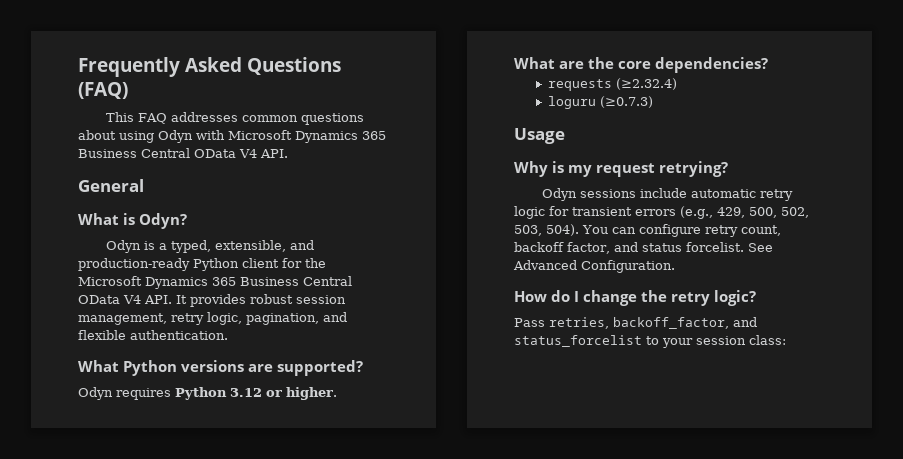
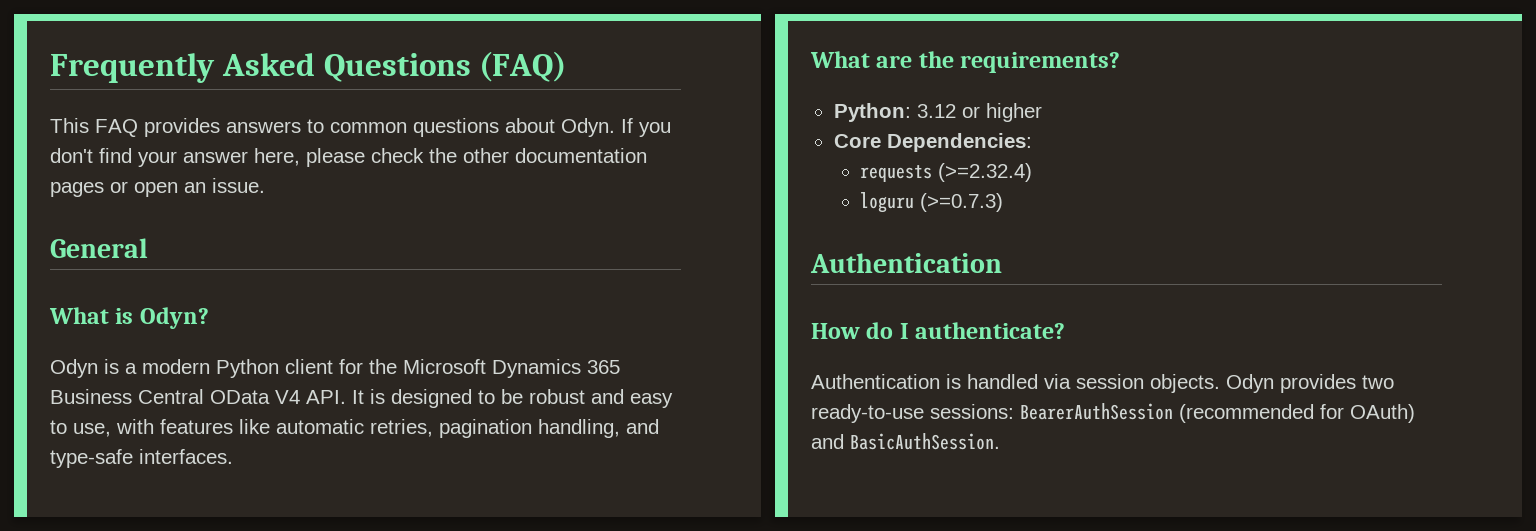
[171,112,365,125] [78,130,386,143] [78,148,288,158] addresses common questions about using Odyn with Microsoft Dynamics 365 Business Central OData V4 API. -> [144,118,671,137] [50,148,647,167] [50,178,265,197] provides answers to common questions about Odyn. If you don't find your answer here, please check the other documentation pages or open an issue.
[171,240,315,253] [78,258,190,271] typed, extensible, and production-ready -> [142,359,210,374] modern
[190,294,346,307] [78,312,347,325] [78,330,228,340] [78,360,364,376] [78,387,337,400] [514,57,769,73] provides robust session management, retry logic, pagination, and flexible authentication. // What Python versions are supported? // Odyn requires Python 3.12 or higher. // What are the core dependencies? -> [370,389,673,408] [50,419,659,438] [50,449,233,468] [810,51,1121,73] [833,103,1042,122] [833,133,1032,152] is designed to be robust and easy to use, with features like automatic retries, pagination handling, and type-safe interfaces. // What are the requirements? // Python: 3.12 or higher // Core Dependencies:
[615,78,677,90] (≥2.32.4) -> [938,163,1033,182] (>=2.32.4)
[599,96,653,108] [514,128,565,144] [514,161,729,177] [542,188,794,201] [514,206,809,219] [514,224,781,237] [514,242,773,254] [513,260,675,273] [514,290,757,306] [514,317,757,329] [514,335,786,348] (≥0.7.3) // Usage // Why is my request retrying? // Odyn sessions include automatic retry logic for transient errors (e.g., 429, 500, 502, 503, 504). You can configure retry count, backoff factor, and status forcelist. See Advanced Configuration. // How do I change the retry logic? // Pass retries, backoff_factor, and status_forcelist to your session class: -> [920,193,1004,212] [810,253,1002,273] [811,322,1066,339] [811,374,1394,393] [811,403,1415,423] [811,433,1000,450] (>=0.7.3) // Authentication // How do I authenticate? // Authentication is handled via session objects. Odyn provides two ready-to-use sessions: BearerAuthSession (recommended for OAuth) and BasicAuthSession.

